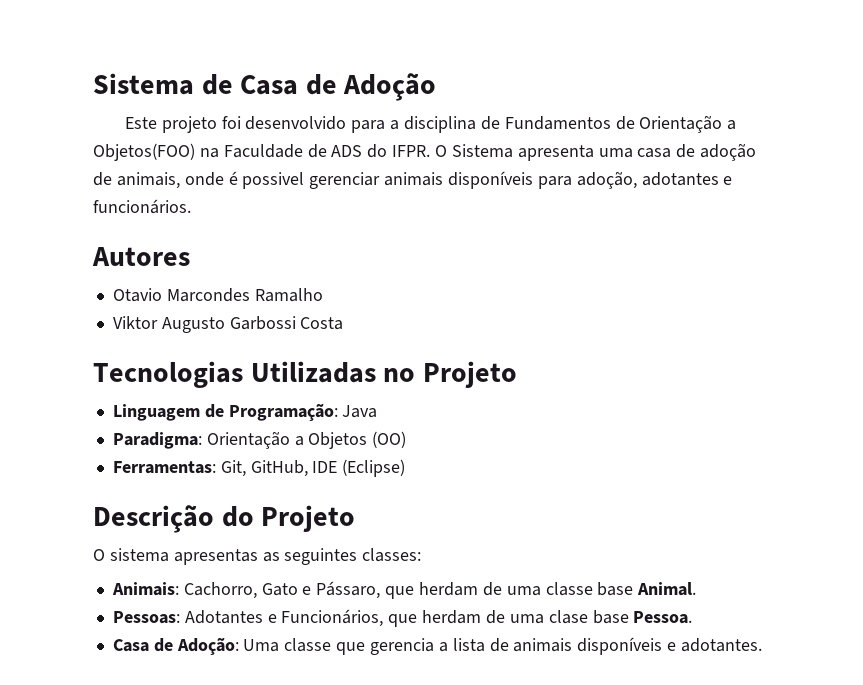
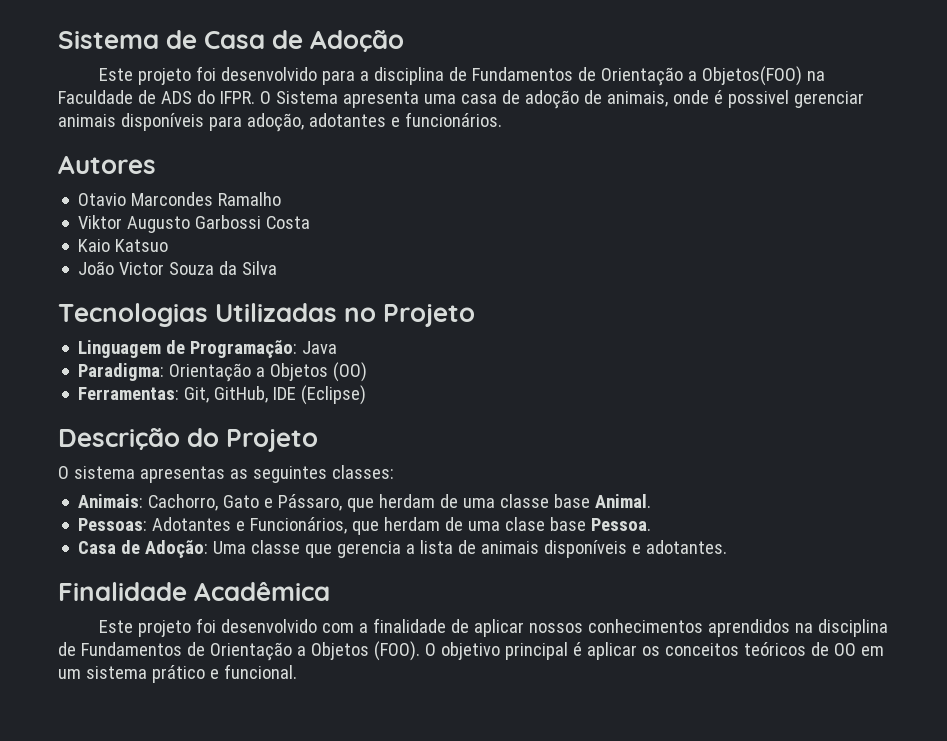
(344, 323) none -> [78,239,169,252] [78,261,278,275] // Kaio Katsuo // João Victor Souza da Silva
(762, 645) none -> [58,582,331,601] [98,618,888,637] [58,641,884,661] [58,664,297,683] // Finalidade Acadêmica // Este projeto foi desenvolvido com a finalidade de aplicar nossos conhecimentos aprendidos na disciplina de Fundamentos de Orientação a Objetos (FOO). O objetivo principal é aplicar os conceitos teóricos de OO em um sistema prático e funcional.

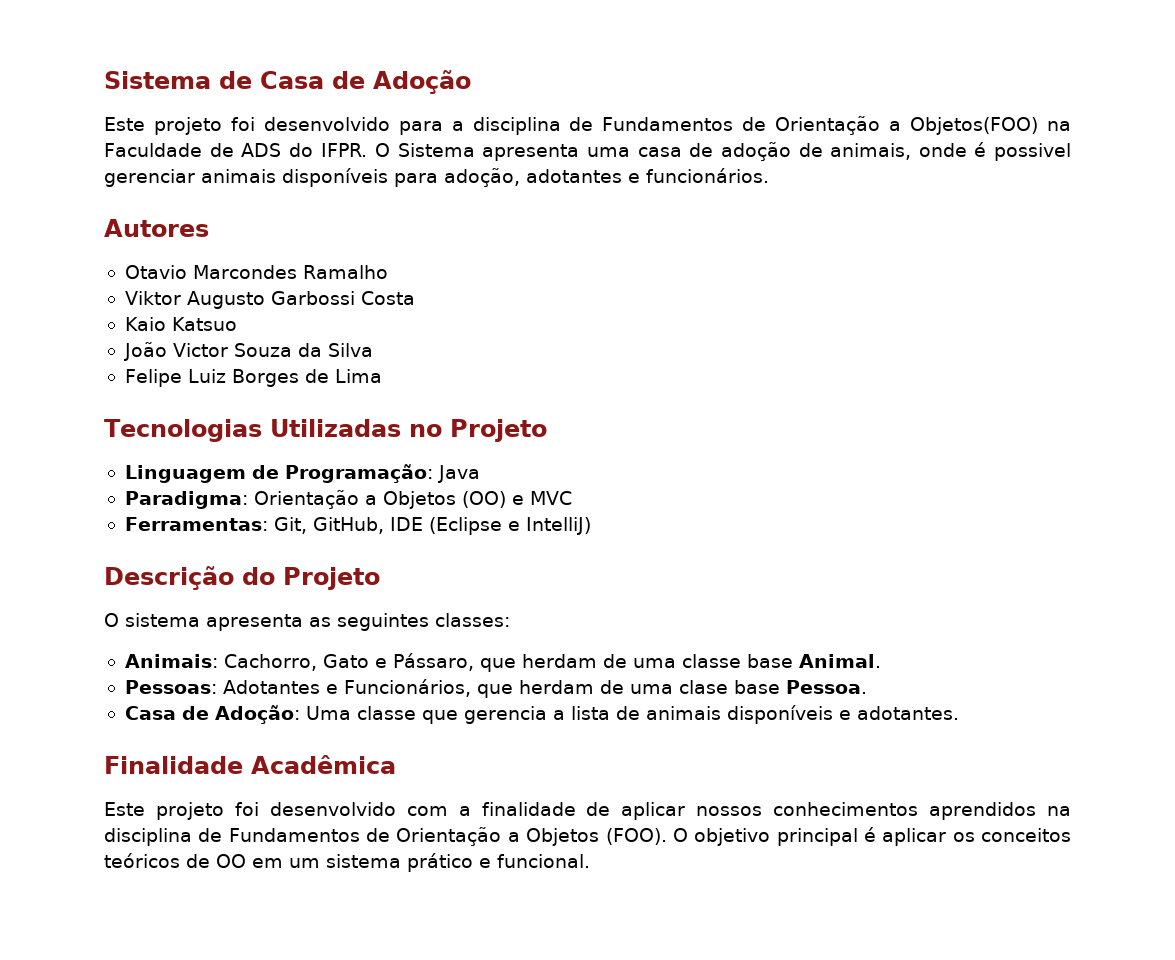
(278, 268) none -> [124,369,382,387] // Felipe Luiz Borges de Lima
(368, 372) none -> [511,491,572,505] e MVC
[301,385,367,405] (Eclipse) -> [428,517,591,535] (Eclipse e IntelliJ)
[139,466,225,483] apresentas -> [206,614,303,631] apresenta

